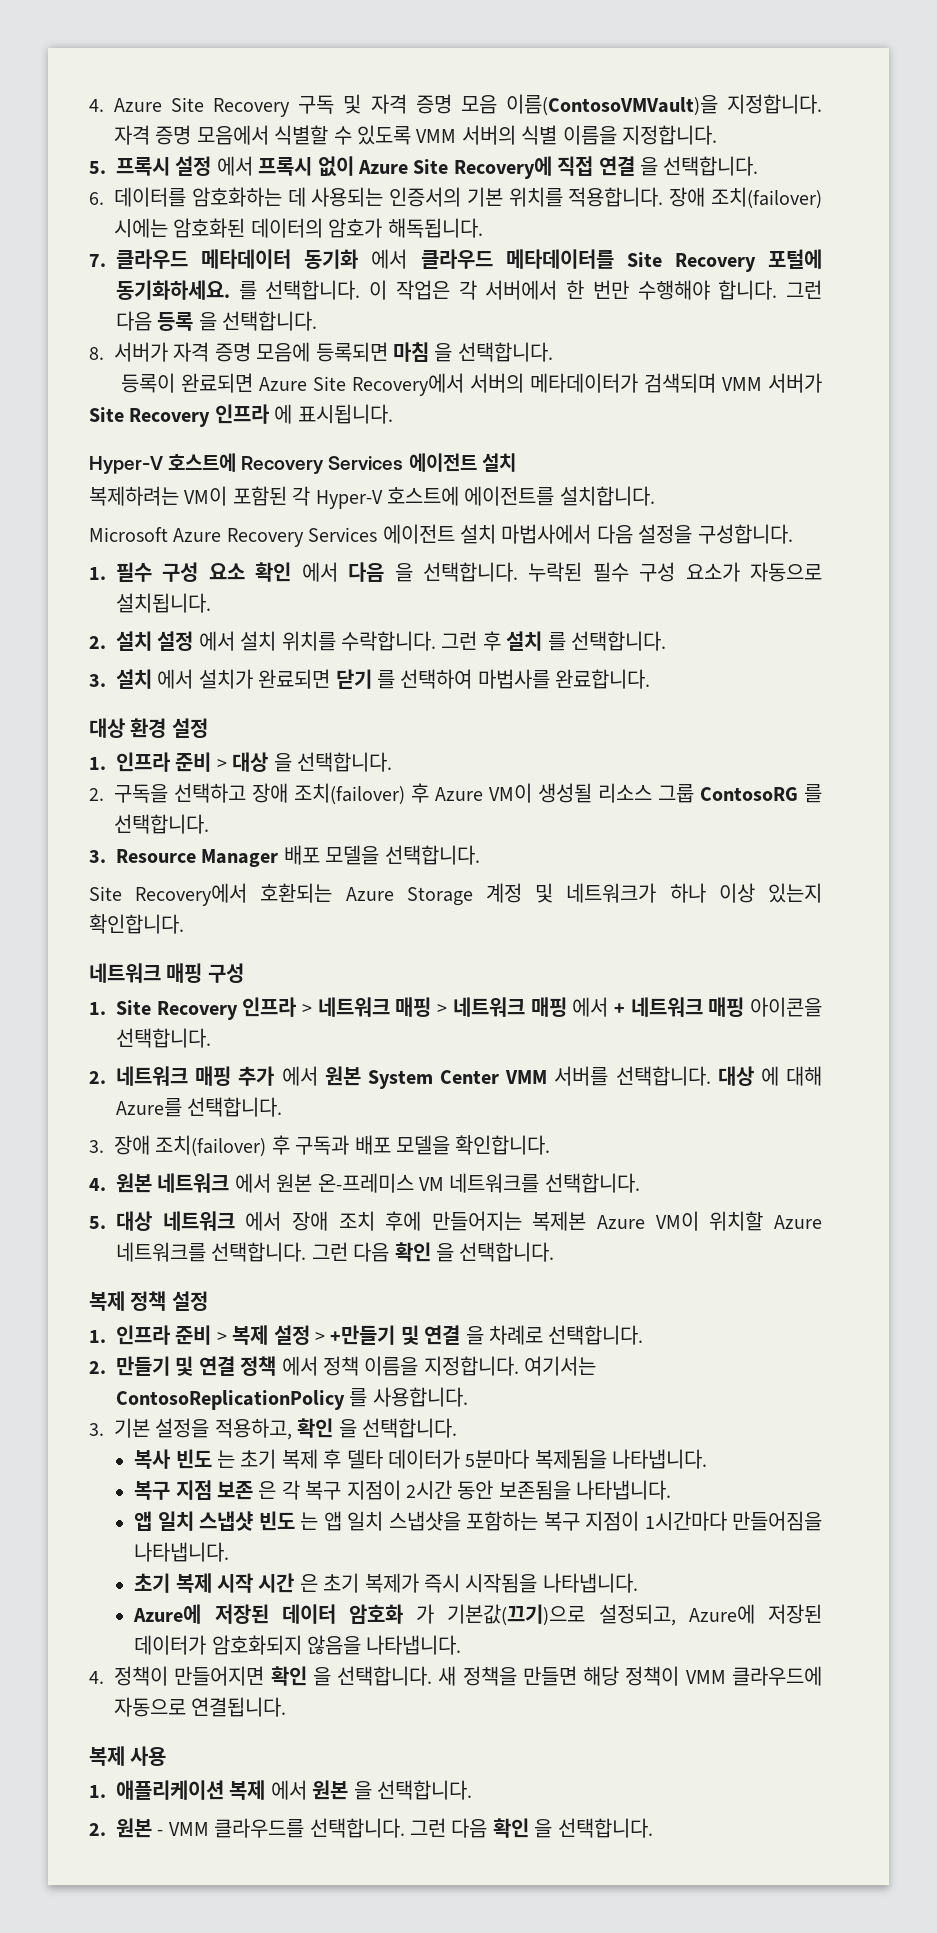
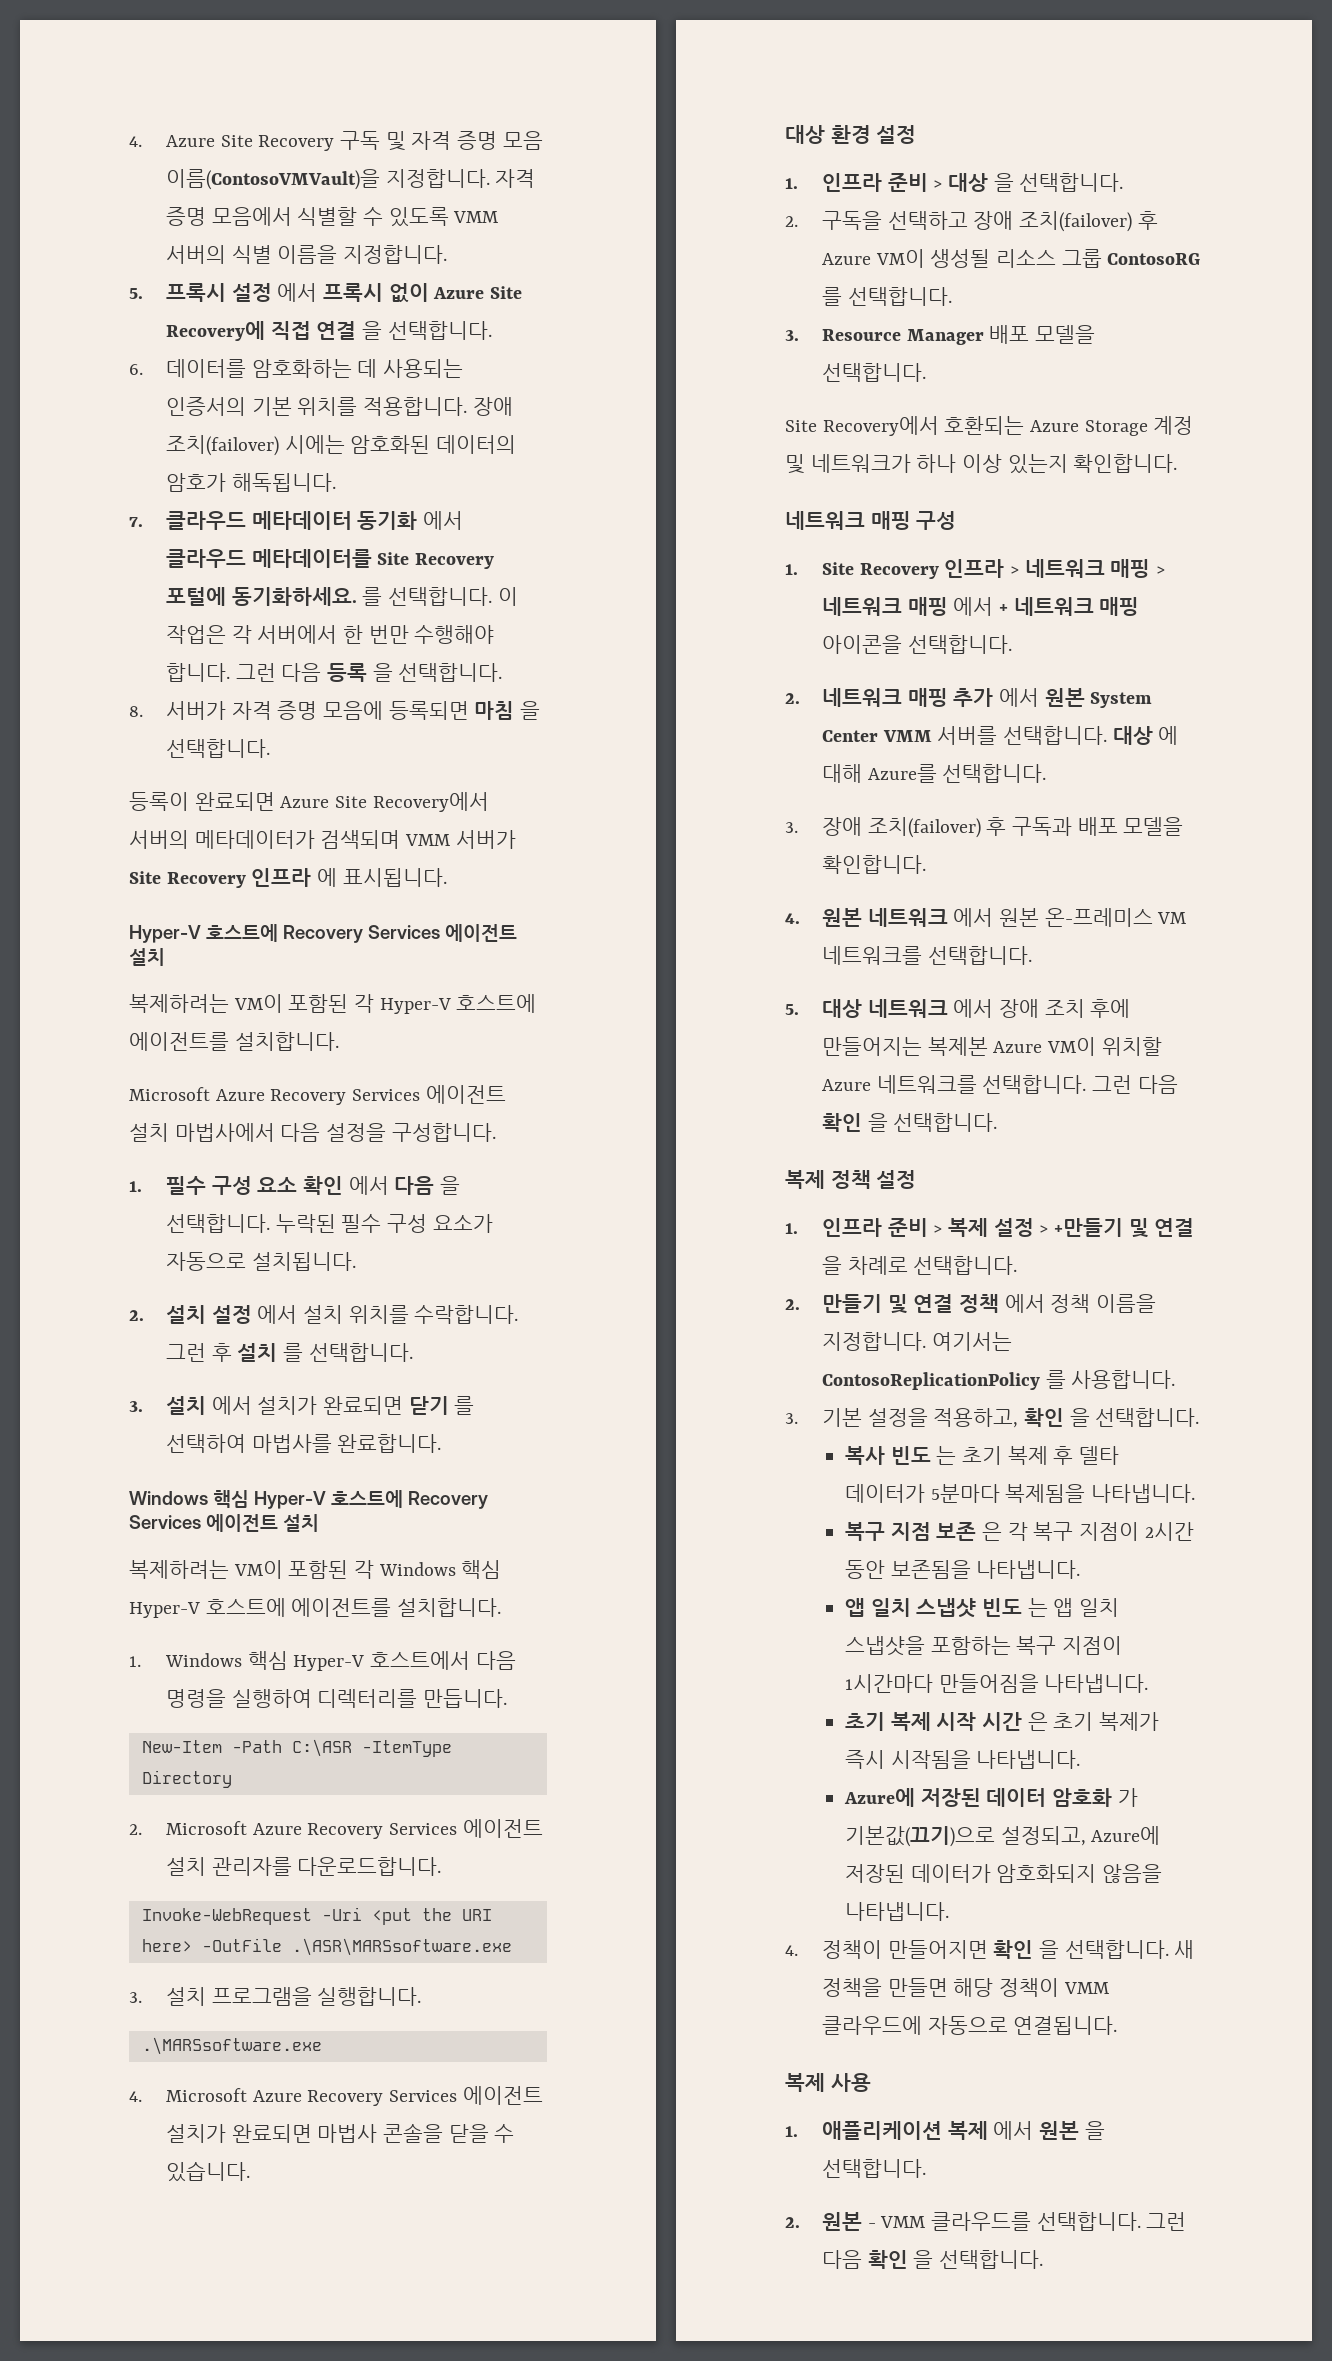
(651, 679) none -> [129,1490,488,1509] [129,1514,319,1532] [129,1560,502,1579] [129,1598,502,1618] [129,1651,516,1671] [165,1689,507,1708] [141,1739,452,1757] [141,1770,232,1788] [129,1819,543,1839] [165,1857,442,1876] [141,1907,492,1925] [141,1938,512,1956] [129,1987,422,2006] [141,2037,322,2055] [129,2086,543,2106] [165,2123,515,2143] [165,2161,250,2182] // Windows 핵심 Hyper-V 호스트에 Recovery Services 에이전트 설치 // 복제하려는 VM이 포함된 각 Windows 핵심 Hyper-V 호스트에 에이전트를 설치합니다. // 1. Windows 핵심 Hyper-V 호스트에서 다음 명령을 실행하여 디렉터리를 만듭니다. // New-Item -Path C:\ASR -ItemType Directory // 2. Microsoft Azure Recovery Services 에이전트 설치 관리자를 다운로드합니다. // Invoke-WebRequest -Uri <put the URI here> -OutFile .\ASR\MARSsoftware.exe // 3. 설치 프로그램을 실행합니다. // .\MARSsoftware.exe // 4. Microsoft Azure Recovery Services 에이전트 설치가 완료되면 마법사 콘솔을 닫을 수 있습니다.

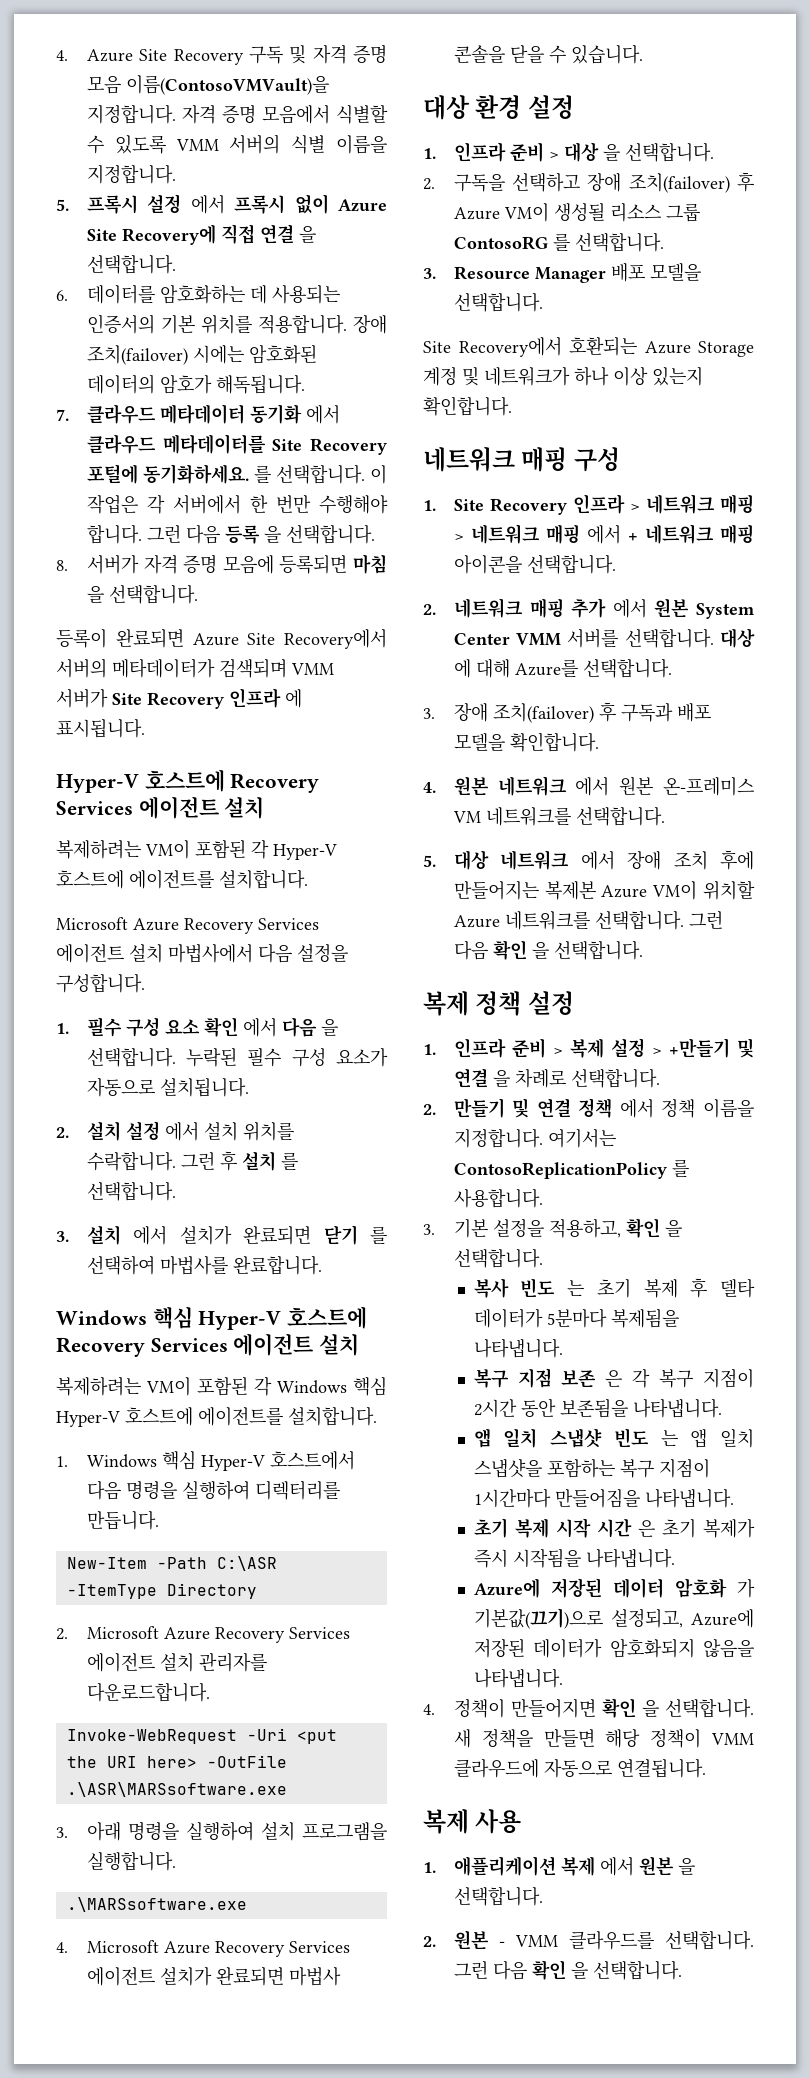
(142, 1997) none -> [86,1821,254,1841] 아래 명령을 실행하여

